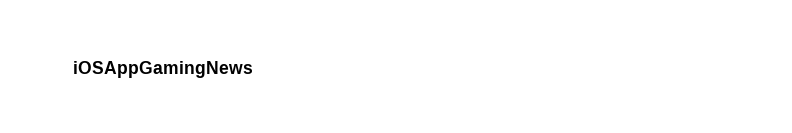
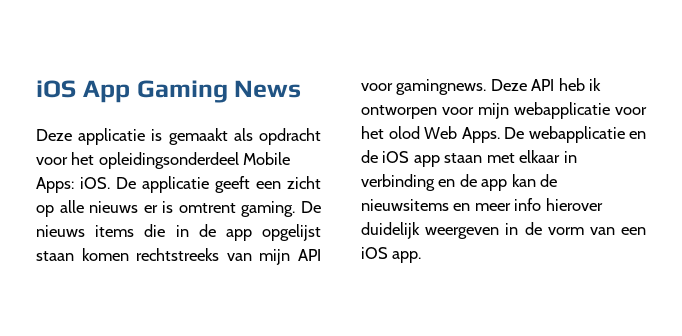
[73,61,253,78] iOSAppGamingNews -> [36,80,302,103] [36,128,322,145] [36,152,291,169] [36,176,321,193] [36,200,321,217] [36,224,321,241] [36,248,321,265] [361,78,602,95] [361,102,647,119] [361,126,646,143] [361,150,577,167] [361,174,558,191] [361,198,603,211] [361,222,646,239] [361,247,422,263] iOS App Gaming News // Deze applicatie is gemaakt als opdracht voor het opleidingsonderdeel Mobile Apps: iOS. De applicatie geeft een zicht op alle nieuws er is omtrent gaming. De nieuws items die in de app opgelijst staan komen rechtstreeks van mijn API voor gamingnews. Deze API heb ik ontworpen voor mijn webapplicatie voor het olod Web Apps. De webapplicatie en de iOS app staan met elkaar in verbinding en de app kan de nieuwsitems en meer info hierover duidelijk weergeven in de vorm van een iOS app.

